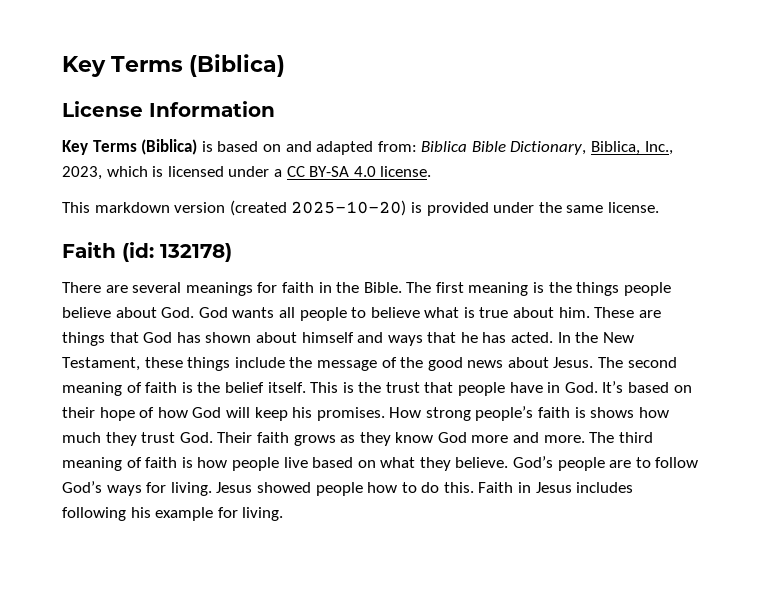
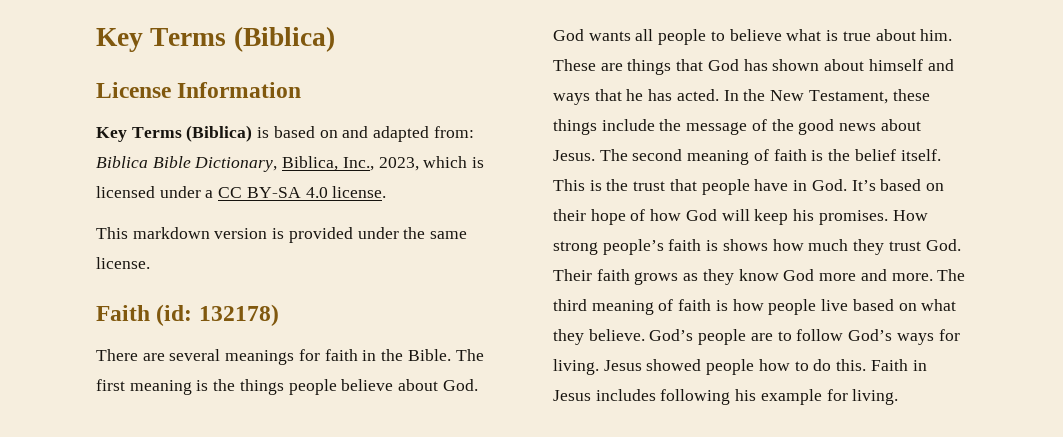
[229,200,407,216] (created 2025-10-20) -> (268, 233) none

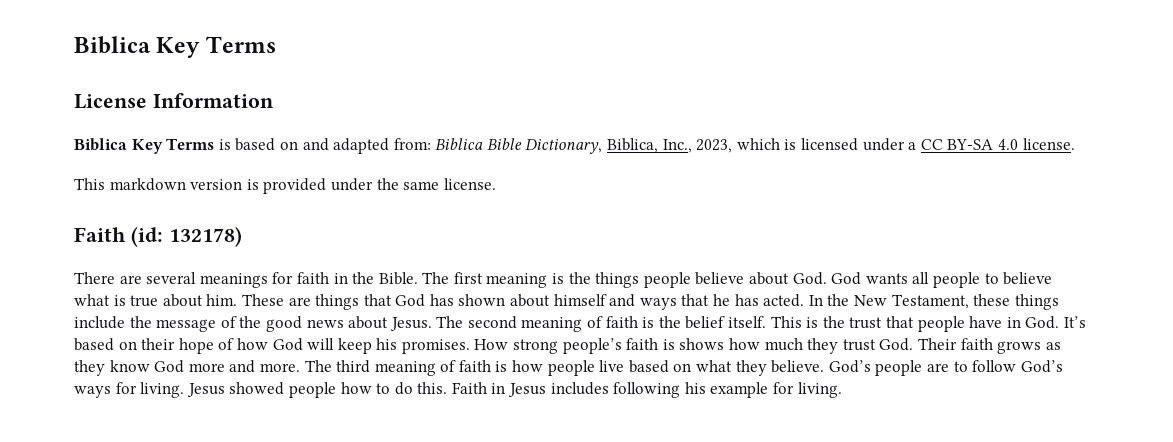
[96,26,335,52] Key Terms (Biblica) -> [74,36,276,58] Biblica Key Terms
[96,125,253,142] Key Terms (Biblica) -> [74,138,215,154] Biblica Key Terms

